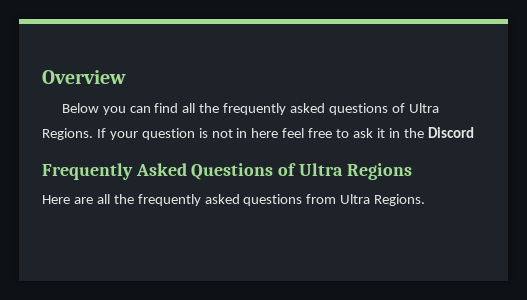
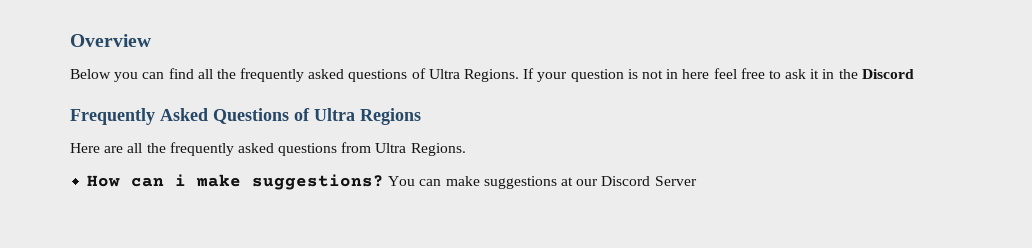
(426, 200) none -> [87,174,697,190] // How can i make suggestions? You can make suggestions at our Discord Server

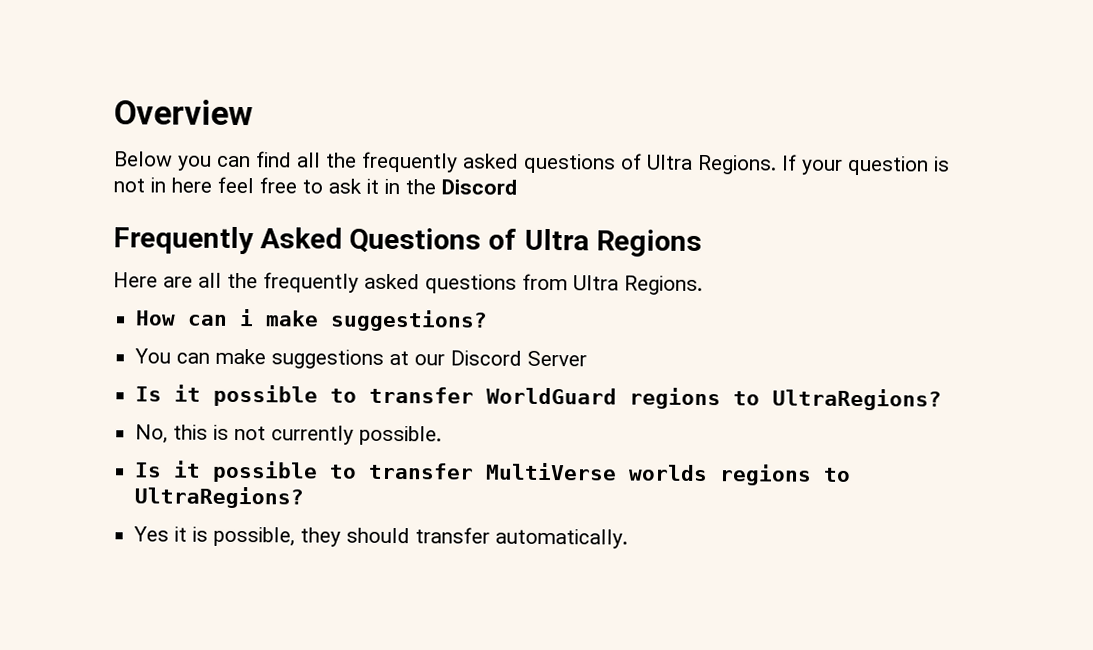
(385, 182) none -> (489, 320) //
(697, 181) none -> [135,384,943,411] [135,424,443,446] [135,460,852,486] [134,486,305,509] [133,526,629,549] // Is it possible to transfer WorldGuard regions to UltraRegions? // No, this is not currently possible. // Is it possible to transfer MultiVerse worlds regions to UltraRegions? // Yes it is possible, they should transfer automatically.

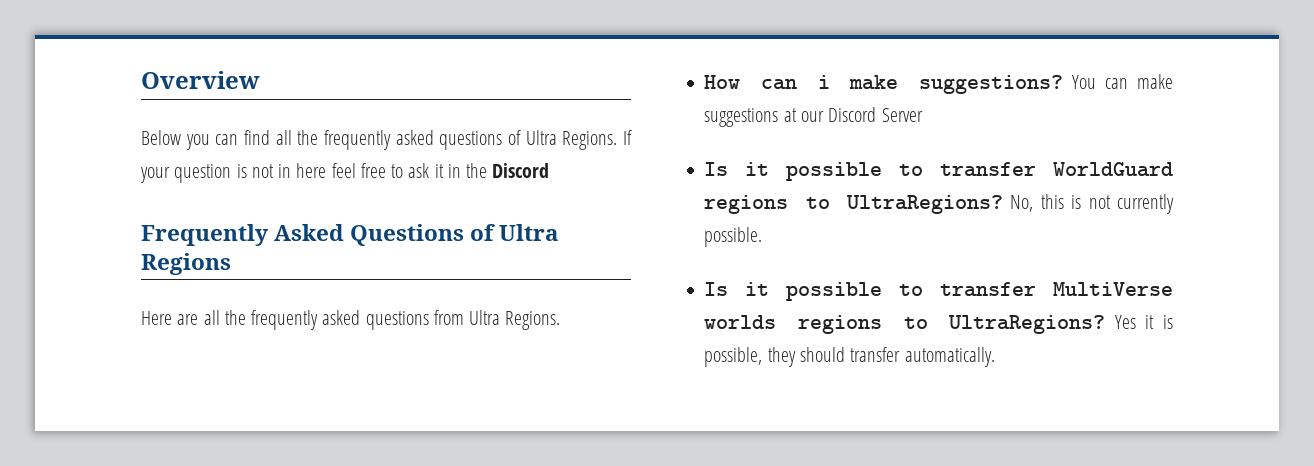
(489, 320) // -> (1063, 84) none
(943, 399) // -> (1003, 204) none
(305, 497) // -> (1106, 324) none

